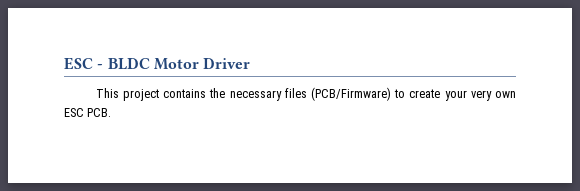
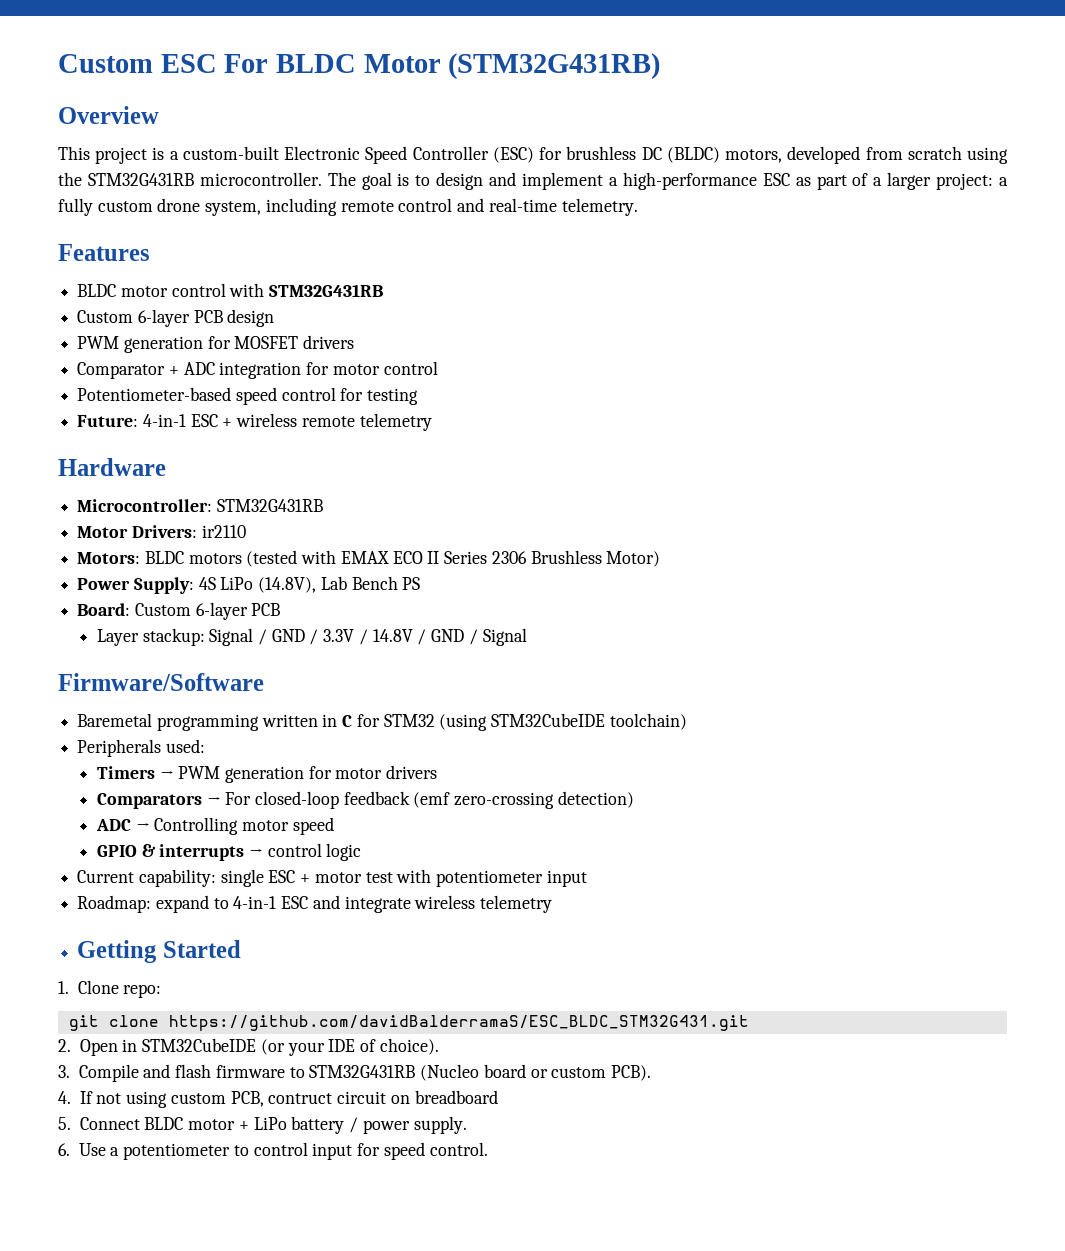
[64,57,251,70] [95,87,516,101] [64,108,112,117] ESC - BLDC Motor Driver // This project contains the necessary files (PCB/Firmware) to create your very own ESC PCB. -> [58,53,661,80] [58,106,159,124] [58,146,1009,164] [58,172,1009,190] [58,198,638,216] [58,244,150,261] [77,283,384,297] [77,309,275,327] [77,335,355,353] [77,361,438,379] [77,387,419,405] [77,413,432,431] [58,458,166,476] [77,499,323,512] [77,525,246,538] [77,550,661,567] [77,576,421,594] [77,602,281,620] [96,628,527,646] [58,673,264,691] [77,713,687,731] [77,739,205,757] [96,765,438,783] [96,791,634,809] [95,817,334,835] [96,843,362,861] [77,869,587,887] [77,895,553,913] [77,940,241,963] [58,980,162,998] [68,1015,749,1031] [58,1038,439,1056] [58,1064,652,1082] [58,1090,498,1108] [58,1116,467,1134] [58,1142,488,1160] Custom ESC For BLDC Motor (STM32G431RB) // Overview // This project is a custom-built Electronic Speed Controller (ESC) for brushless DC (BLDC) motors, developed from scratch using the STM32G431RB microcontroller. The goal is to design and implement a high-performance ESC as part of a larger project: a fully custom drone system, including remote control and real-time telemetry. // Features // BLDC motor control with STM32G431RB // Custom 6-layer PCB design // PWM generation for MOSFET drivers // Comparator + ADC integration for motor control // Potentiometer-based speed control for testing // Future: 4-in-1 ESC + wireless remote telemetry // Hardware // Microcontroller: STM32G431RB // Motor Drivers: ir2110 // Motors: BLDC motors (tested with EMAX ECO II Series 2306 Brushless Motor) // Power Supply: 4S LiPo (14.8V), Lab Bench PS // Board: Custom 6-layer PCB // Layer stackup: Signal / GND / 3.3V / 14.8V / GND / Signal // Firmware/Software // Baremetal programming written in C for STM32 (using STM32CubeIDE toolchain) // Peripherals used: // Timers → PWM generation for motor drivers // Comparators → For closed-loop feedback (emf zero-crossing detection) // ADC → Controlling motor speed // GPIO & interrupts → control logic // Current capability: single ESC + motor test with potentiometer input // Roadmap: expand to 4-in-1 ESC and integrate wireless telemetry // Getting Started // 1. Clone repo: // git clone https://github.com/davidBalderramaS/ESC_BLDC_STM32G431.git // 2. Open in STM32CubeIDE (or your IDE of choice). // 3. Compile and flash firmware to STM32G431RB (Nucleo board or custom PCB). // 4. If not using custom PCB, contruct circuit on breadboard // 5. Connect BLDC motor + LiPo battery / power supply. // 6. Use a potentiometer to control input for speed control.

